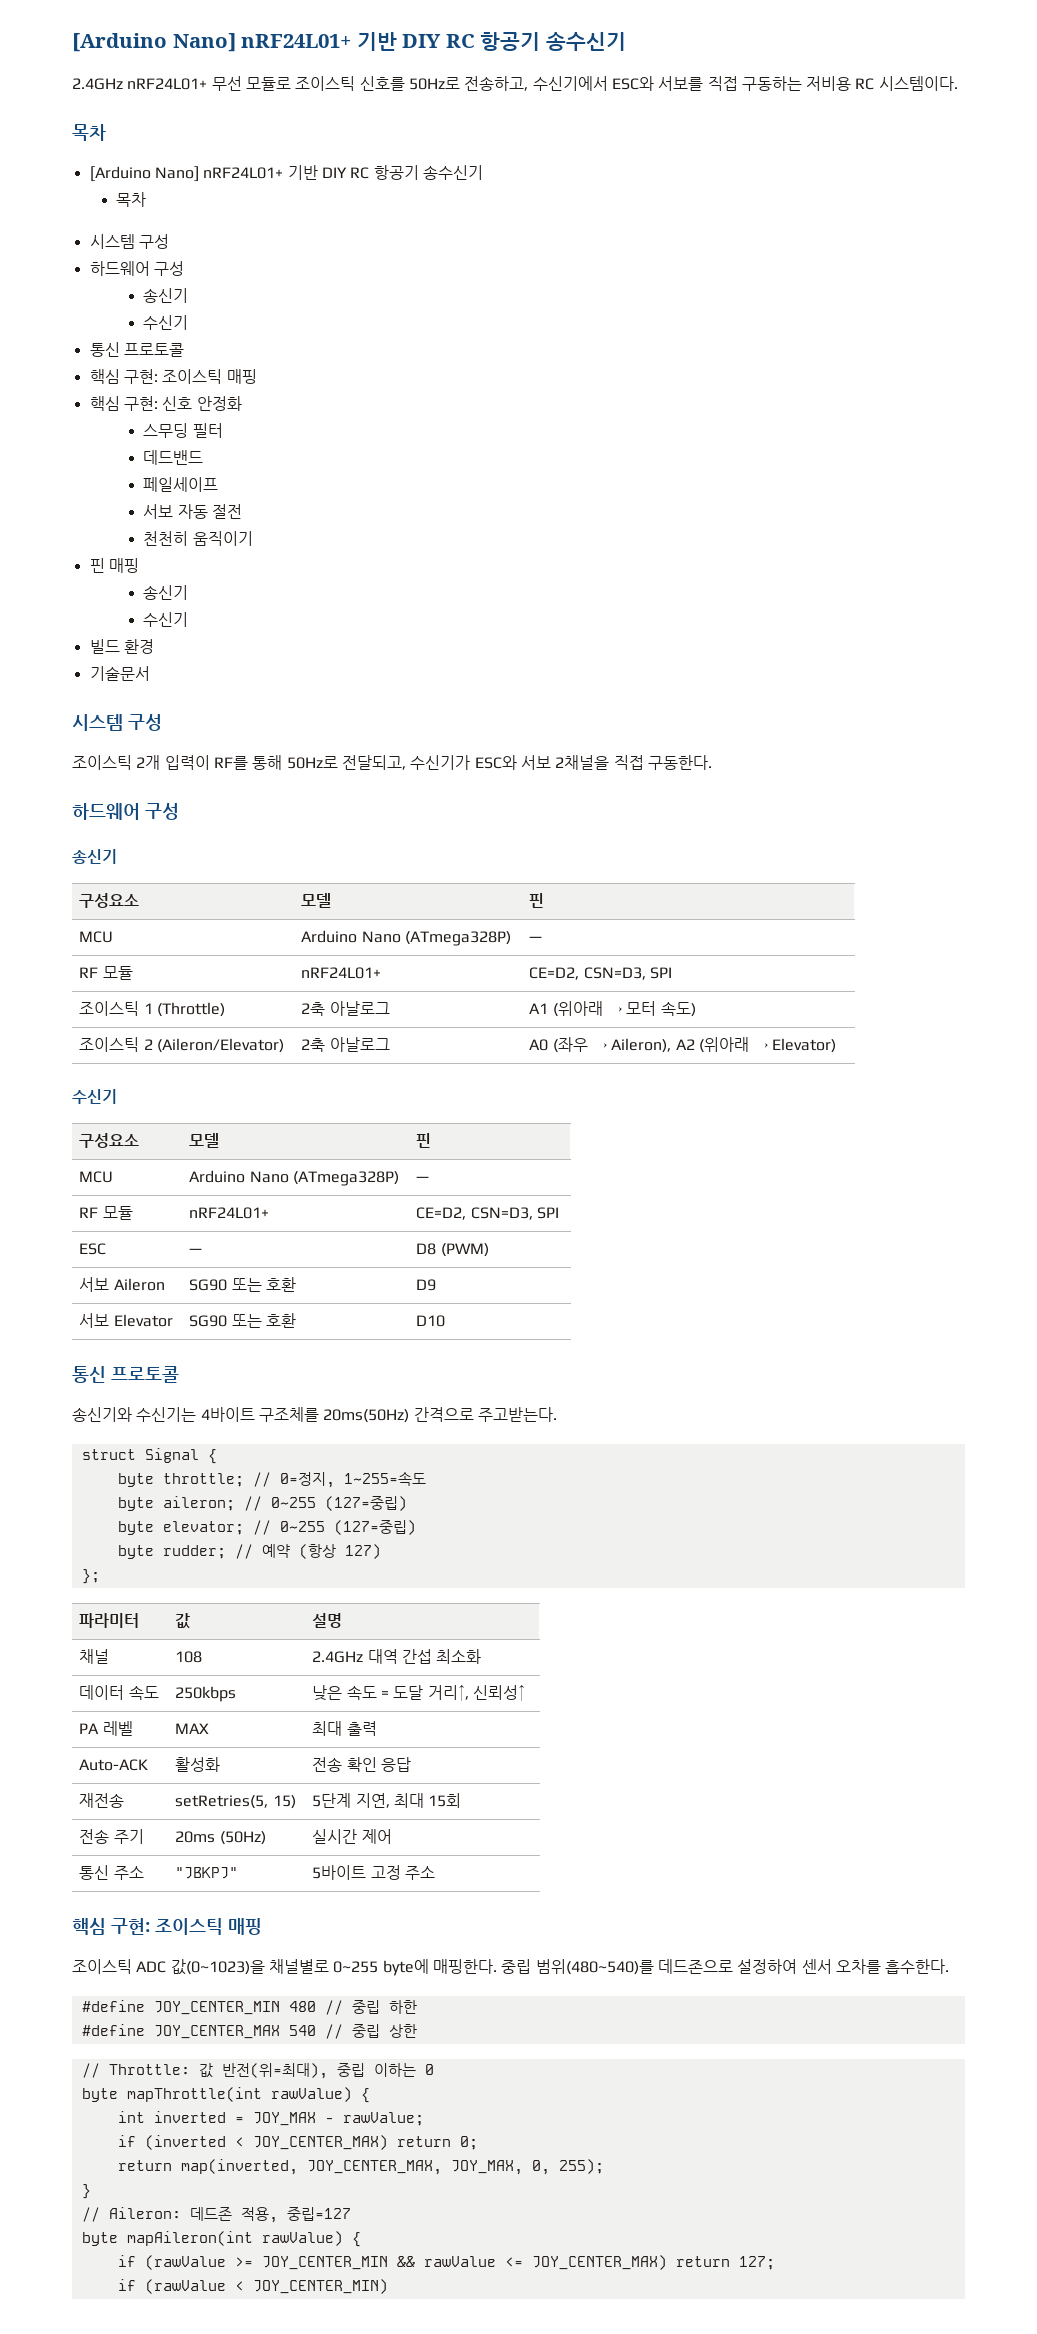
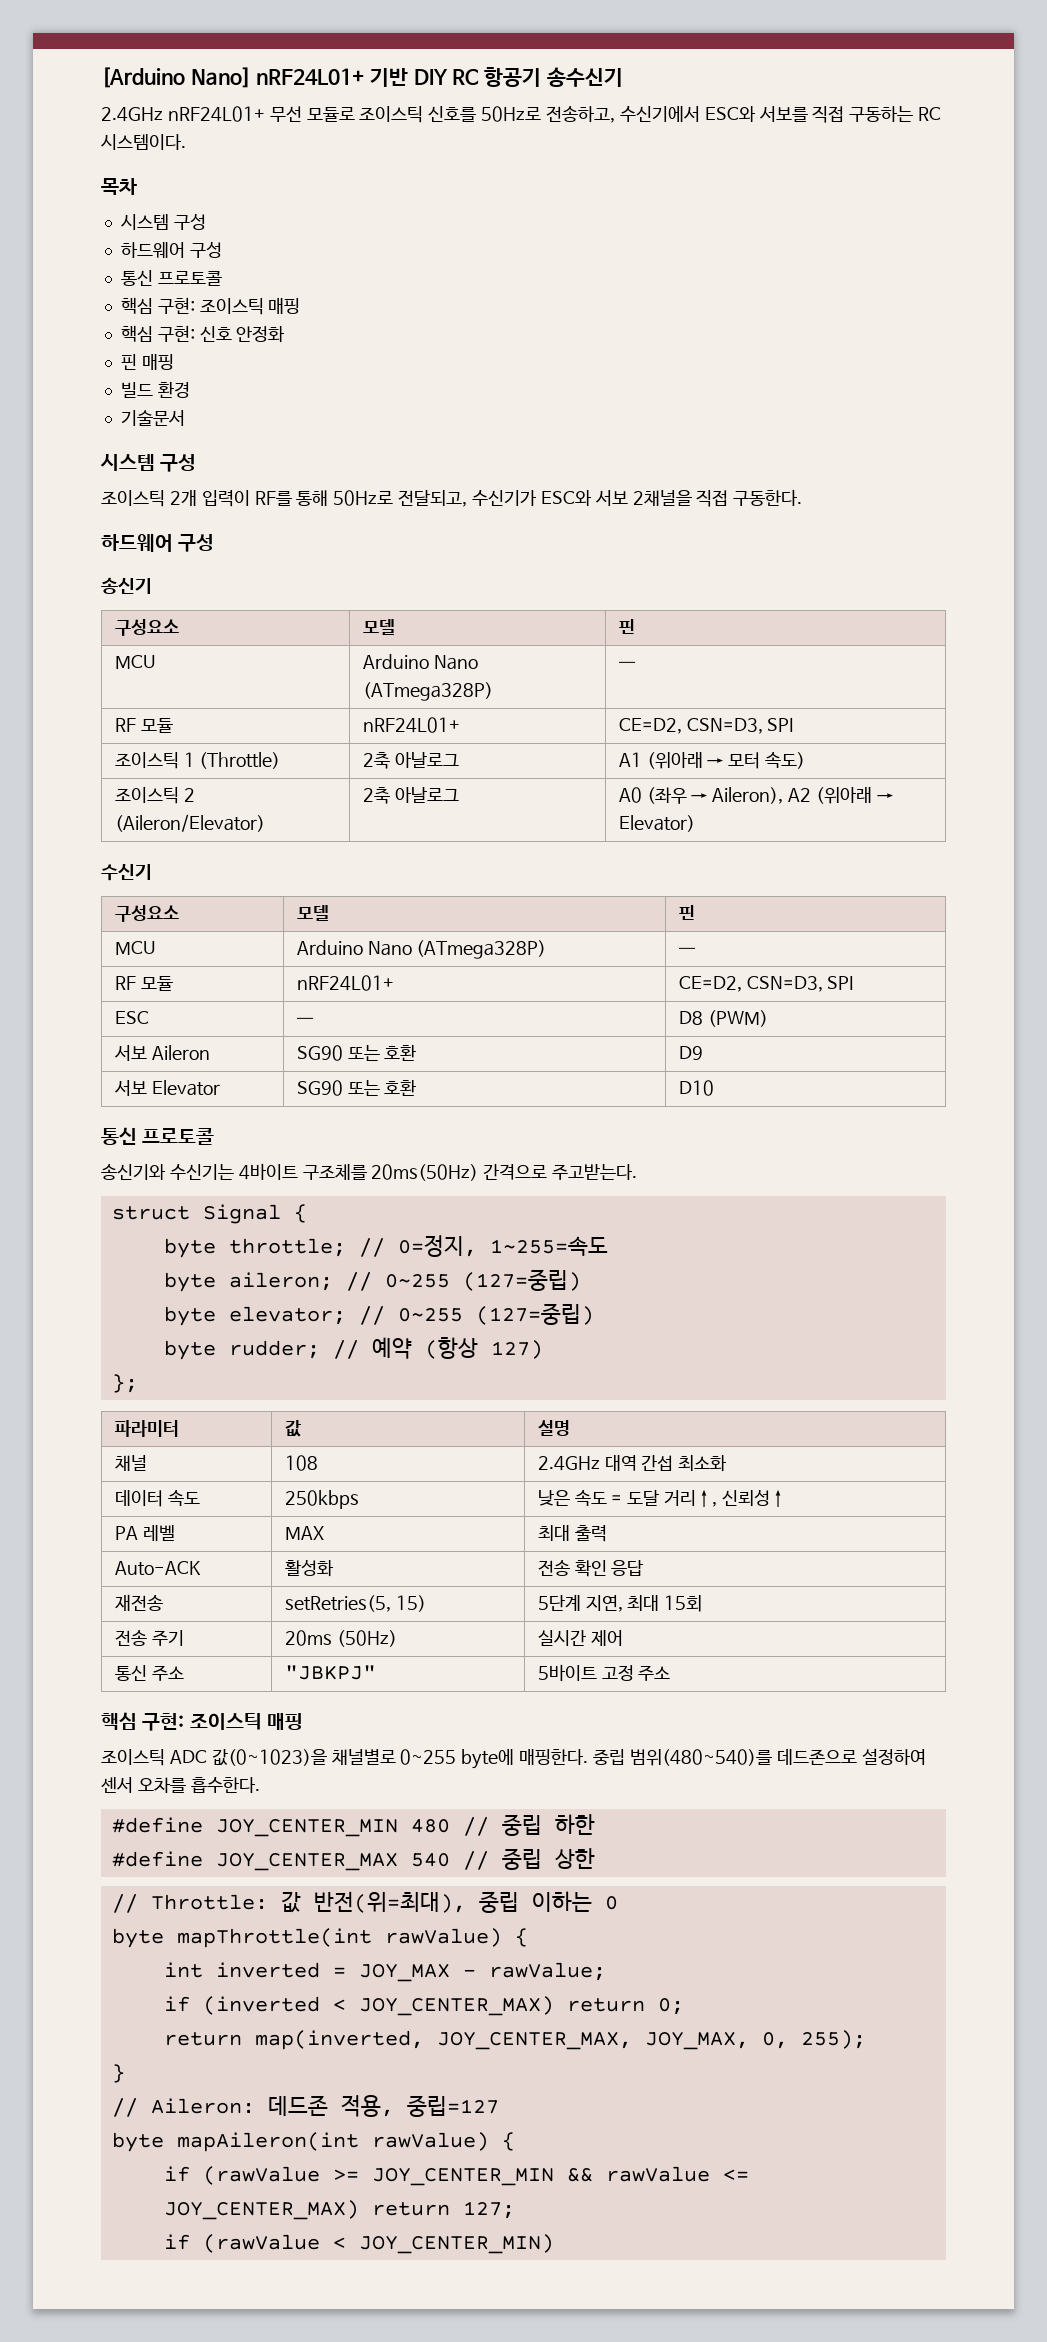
[806,76,852,91] 저비용 -> (914, 114) none
[89,165,483,182] [116,192,147,207] // [Arduino Nano] nRF24L01+ 기반 DIY RC 항공기 송수신기 // 목차 -> (137, 186) none
[143,288,189,303] [143,315,189,330] // 송신기 // 수신기 -> (222, 250) none
[143,423,223,438] [143,450,204,465] [143,477,219,492] [143,504,242,519] [143,531,253,546] // 스무딩 필터 // 데드밴드 // 페일세이프 // 서보 자동 절전 // 천천히 움직이기 -> (286, 334) none
[143,585,189,600] [143,612,189,627] // 송신기 // 수신기 -> (174, 362) none

